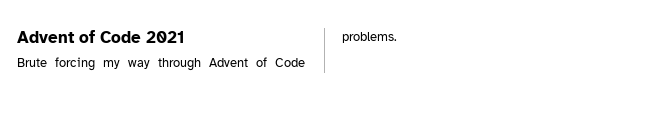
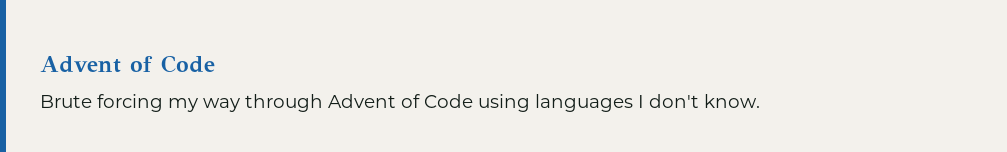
[17,30,185,43] Advent of Code 2021 -> [40,55,215,73] Advent of Code
[342,32,397,43] problems. -> [478,94,760,112] using languages I don't know.

